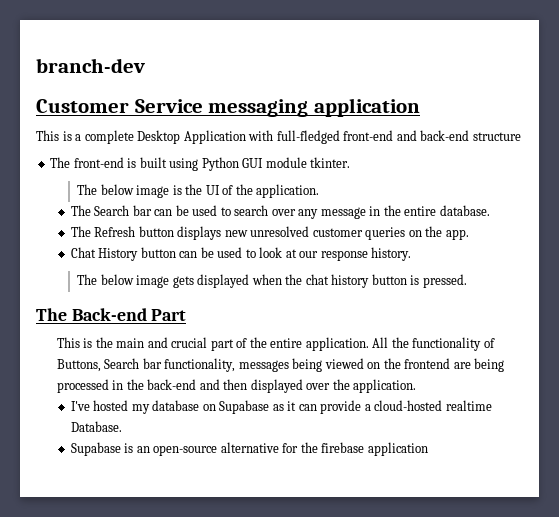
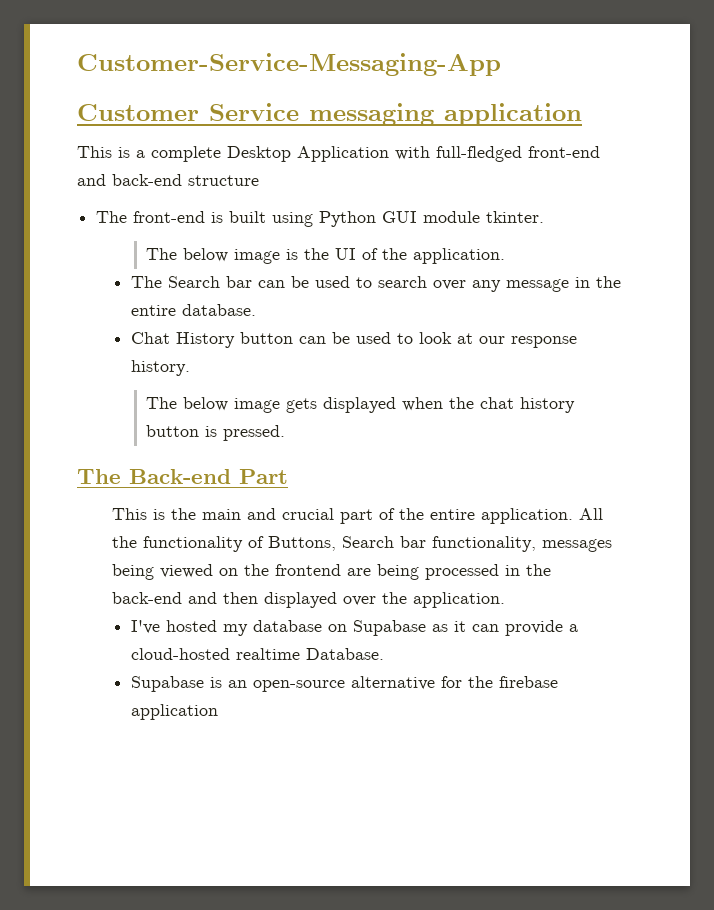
[36,58,145,73] branch-dev -> [77,53,501,76] Customer-Service-Messaging-App
[70,226,469,240] // The Refresh button displays new unresolved customer queries on the app. -> (256, 310) none

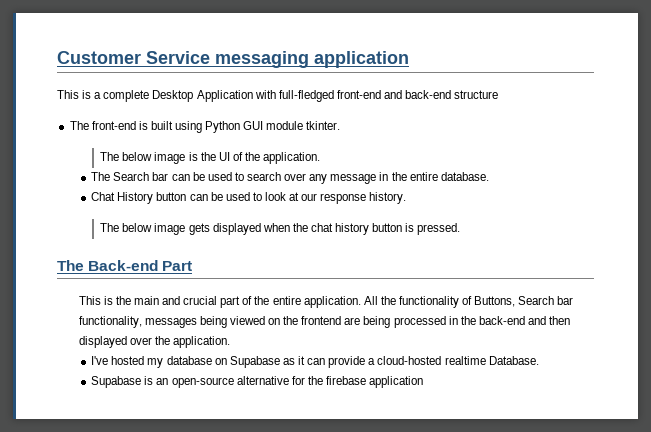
[77,53,501,76] Customer-Service-Messaging-App // -> (57, 57) none

